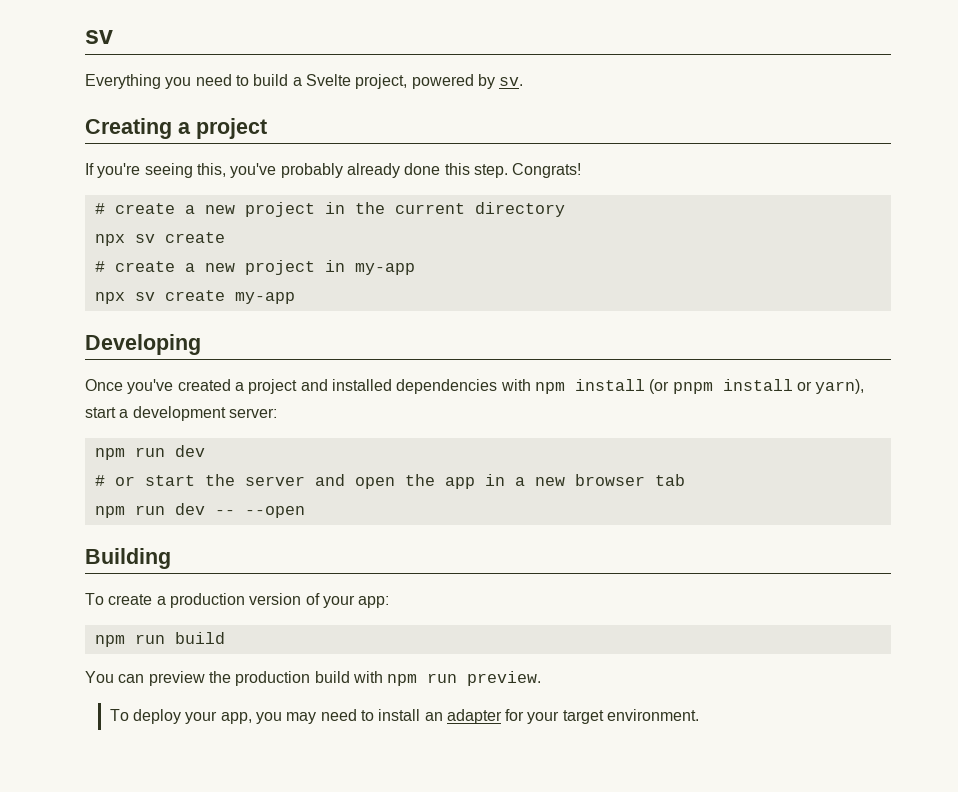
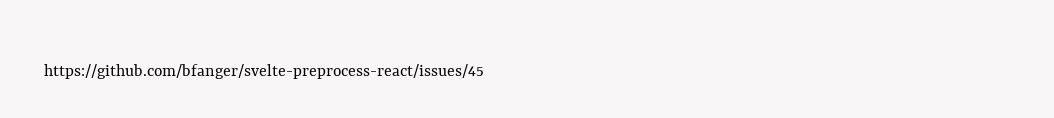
[85,30,113,44] [85,74,524,89] [85,118,267,139] [85,163,582,178] [94,202,565,217] [94,232,225,246] [94,260,415,275] [94,290,295,304] [85,334,201,355] [85,379,865,394] [85,406,277,421] [94,445,205,460] [94,474,685,489] [94,503,305,518] [85,548,171,569] [85,593,390,608] [94,632,225,647] [85,671,542,686] [109,709,700,724] sv // Everything you need to build a Svelte project, powered by sv. // Creating a project // If you're seeing this, you've probably already done this step. Congrats! // # create a new project in the current directory // npx sv create // # create a new project in my-app // npx sv create my-app // Developing // Once you've created a project and installed dependencies with npm install (or pnpm install or yarn), start a development server: // npm run dev // # or start the server and open the app in a new browser tab // npm run dev -- --open // Building // To create a production version of your app: // npm run build // You can preview the production build with npm run preview. // To deploy your app, you may need to install an adapter for your target environment. -> [44,64,484,79] https://github.com/bfanger/svelte-preprocess-react/issues/45

